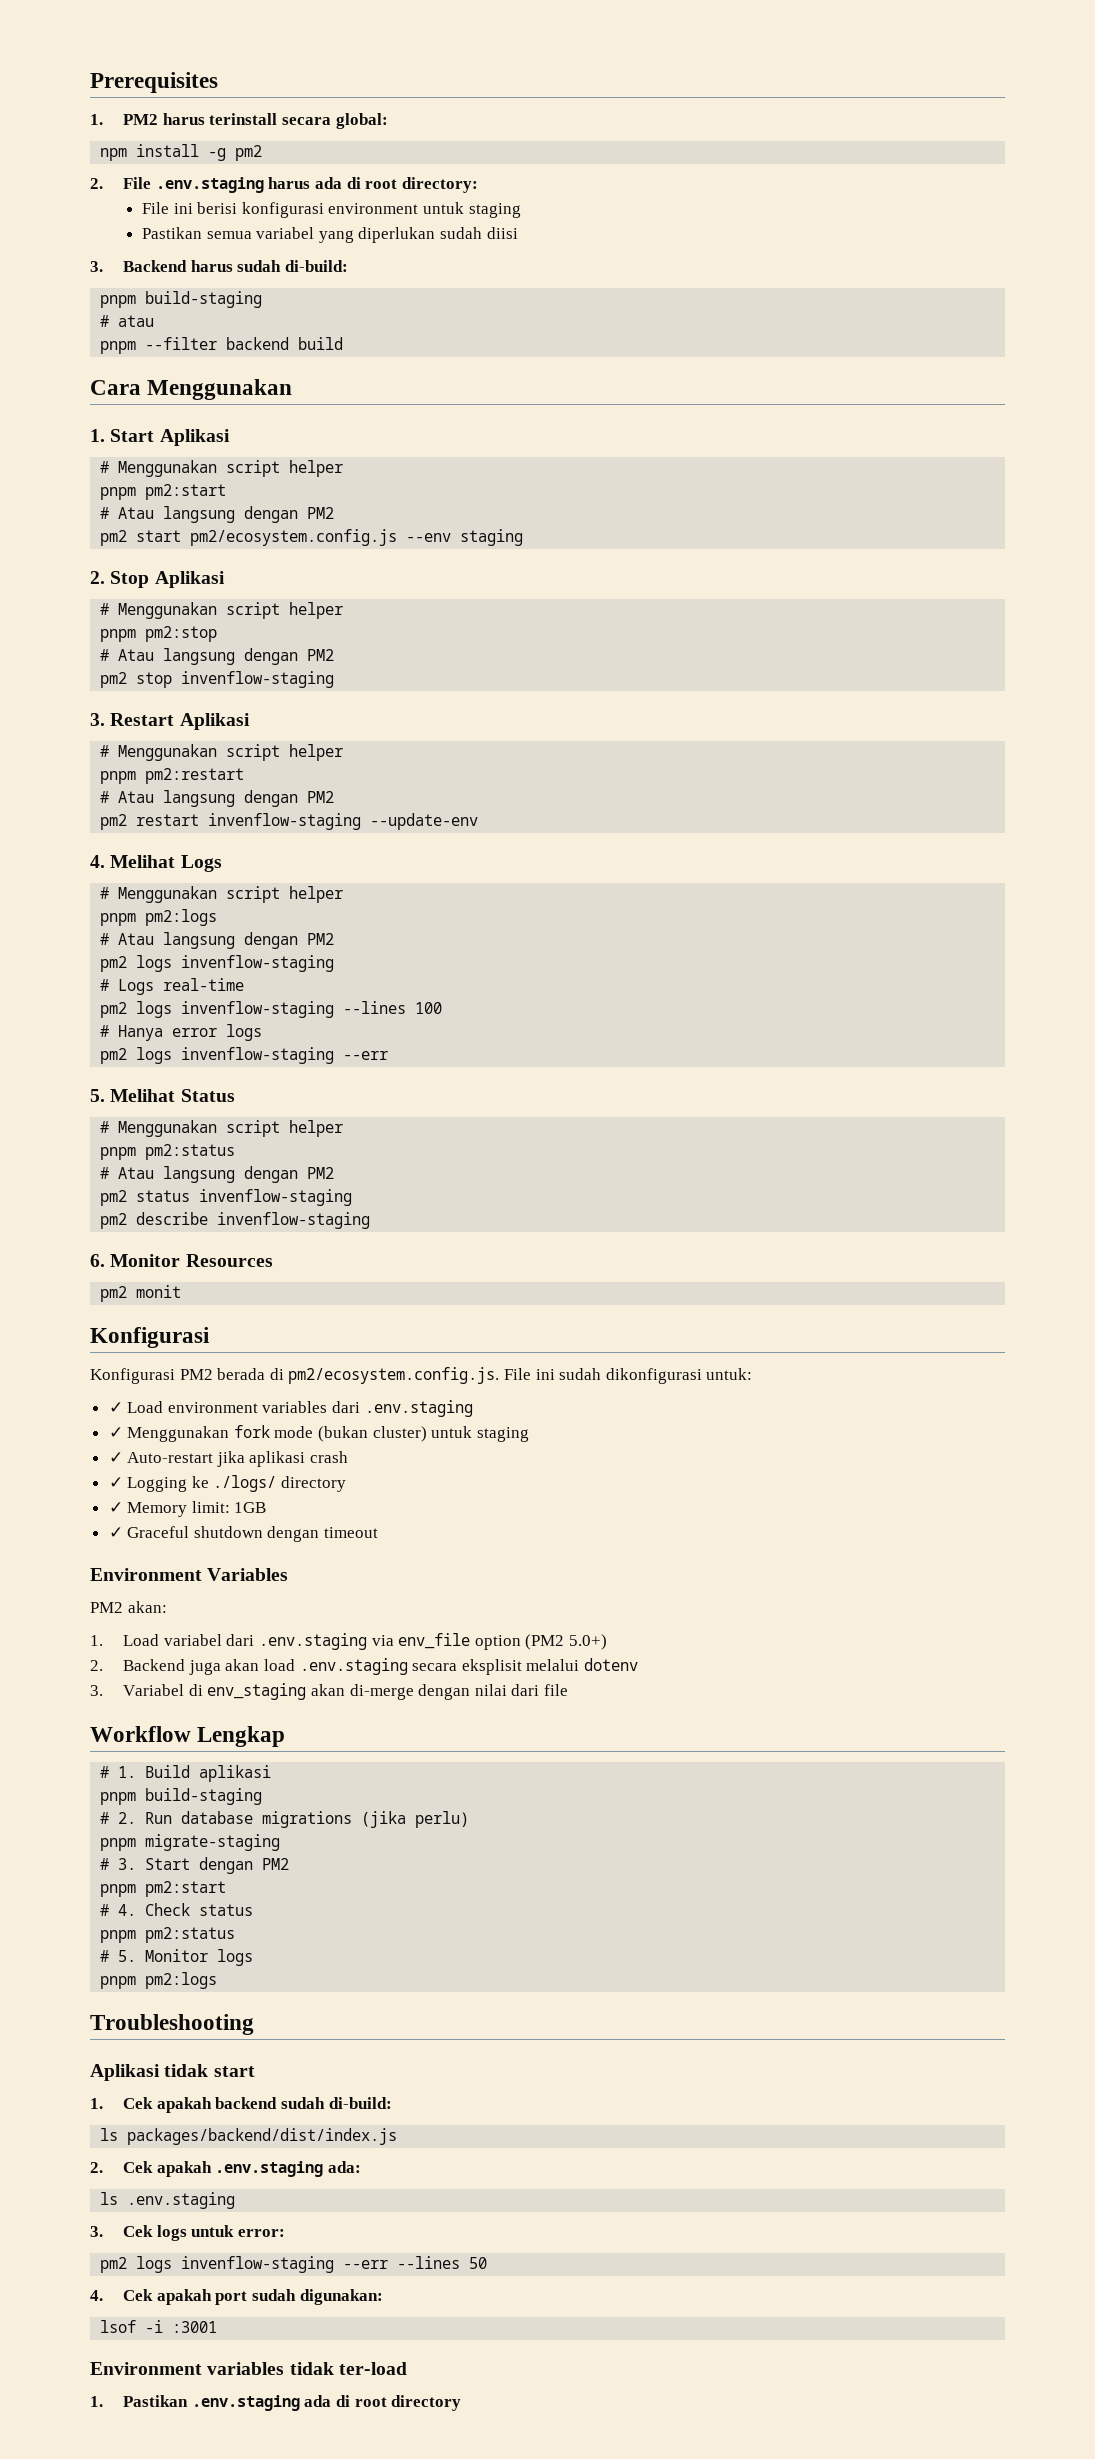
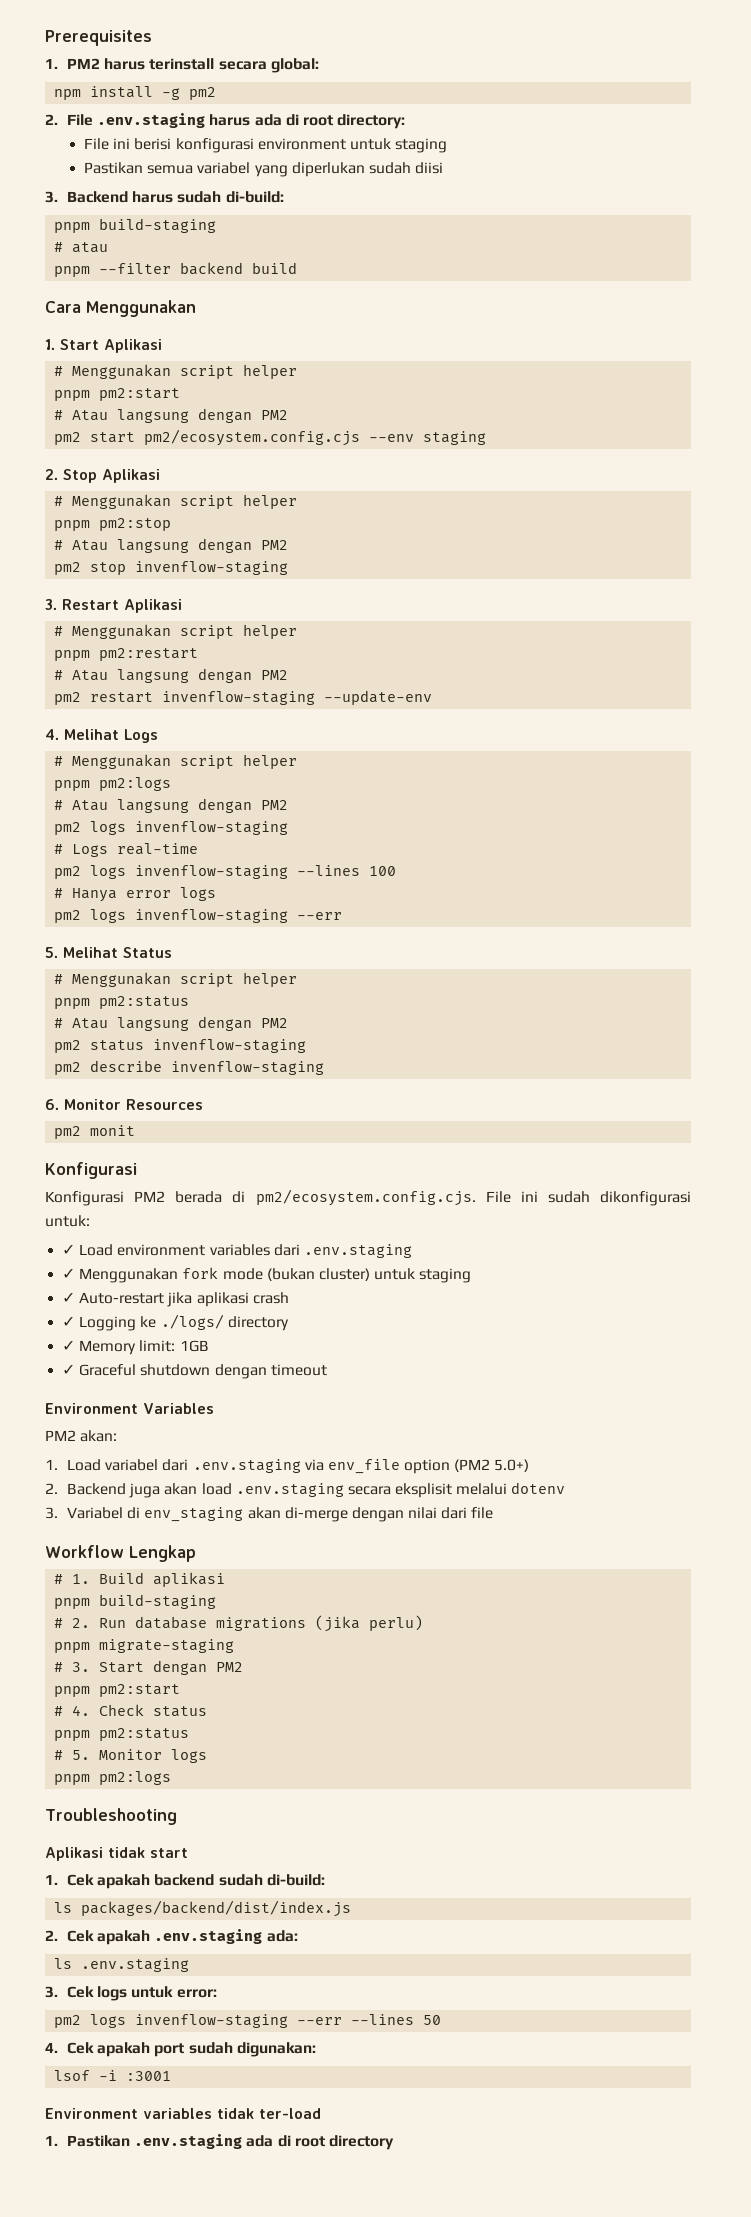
[190,529,398,546] pm2/ecosystem.config.js -> [144,429,361,446] pm2/ecosystem.config.cjs
[288,1367,500,1384] pm2/ecosystem.config.js. -> [255,1189,476,1206] pm2/ecosystem.config.cjs.

